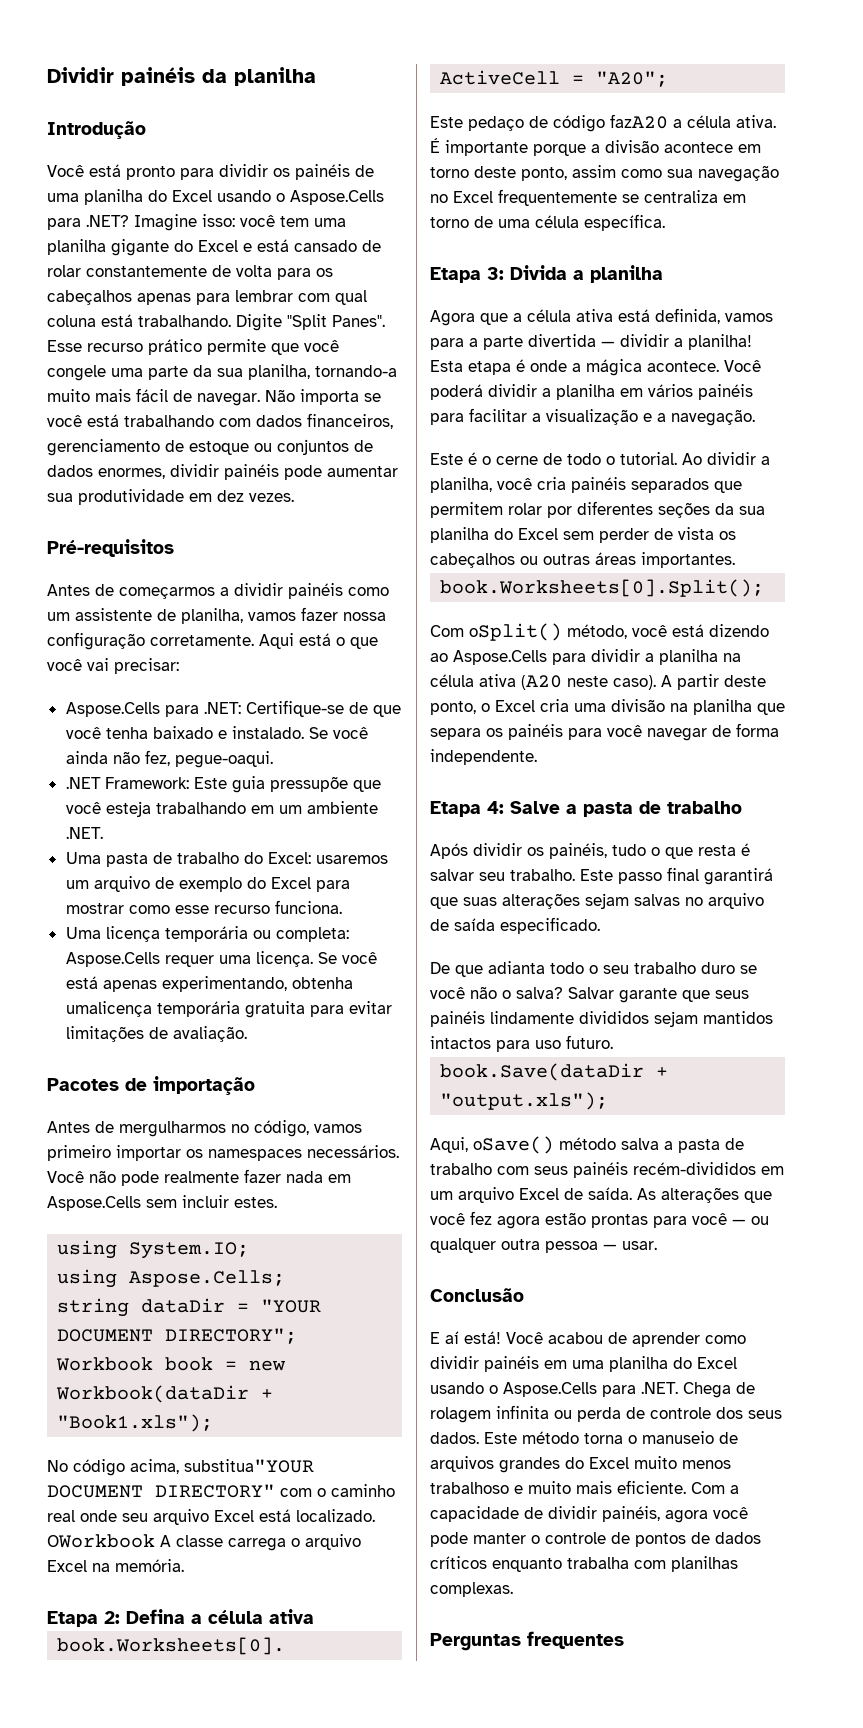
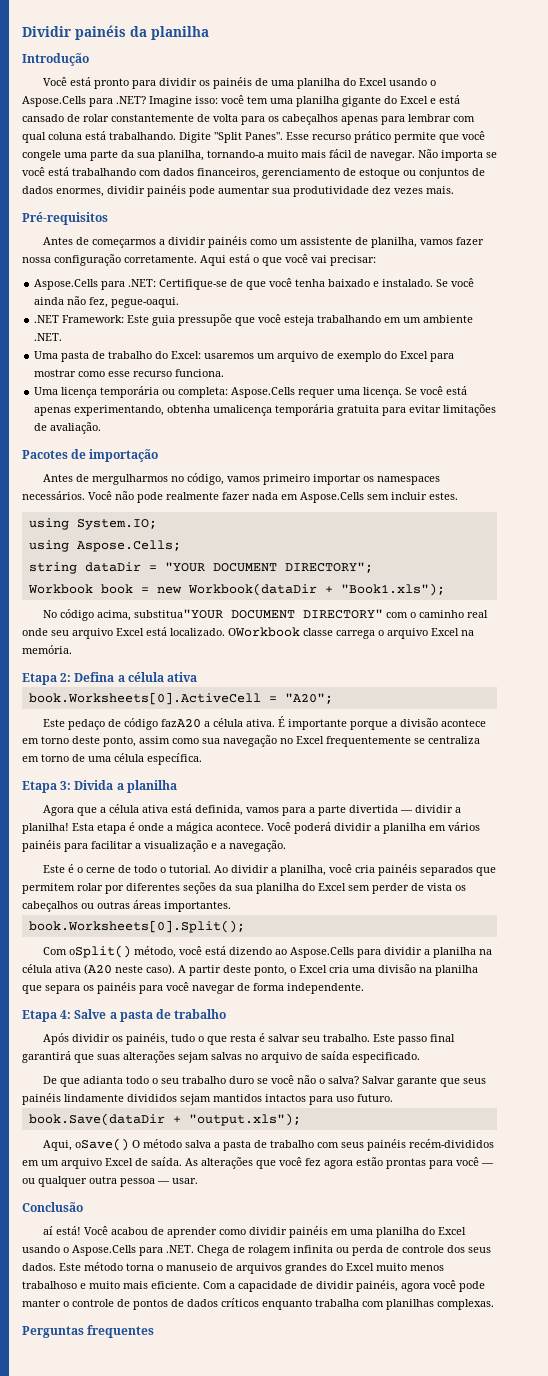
[189,490,294,502] em dez vezes. -> [372,186,454,194] dez vezes mais.
[160,1535,171,1547] A -> (300, 632) none
(554, 1145) none -> [132,1140,141,1148] O
[430,1332,440,1344] E -> (83, 1207) none

